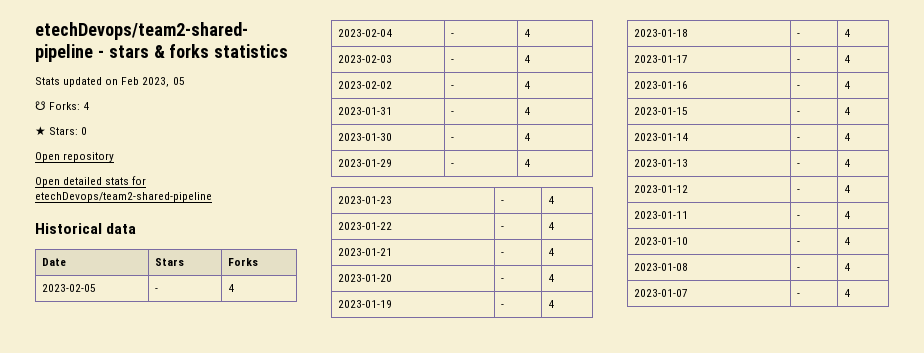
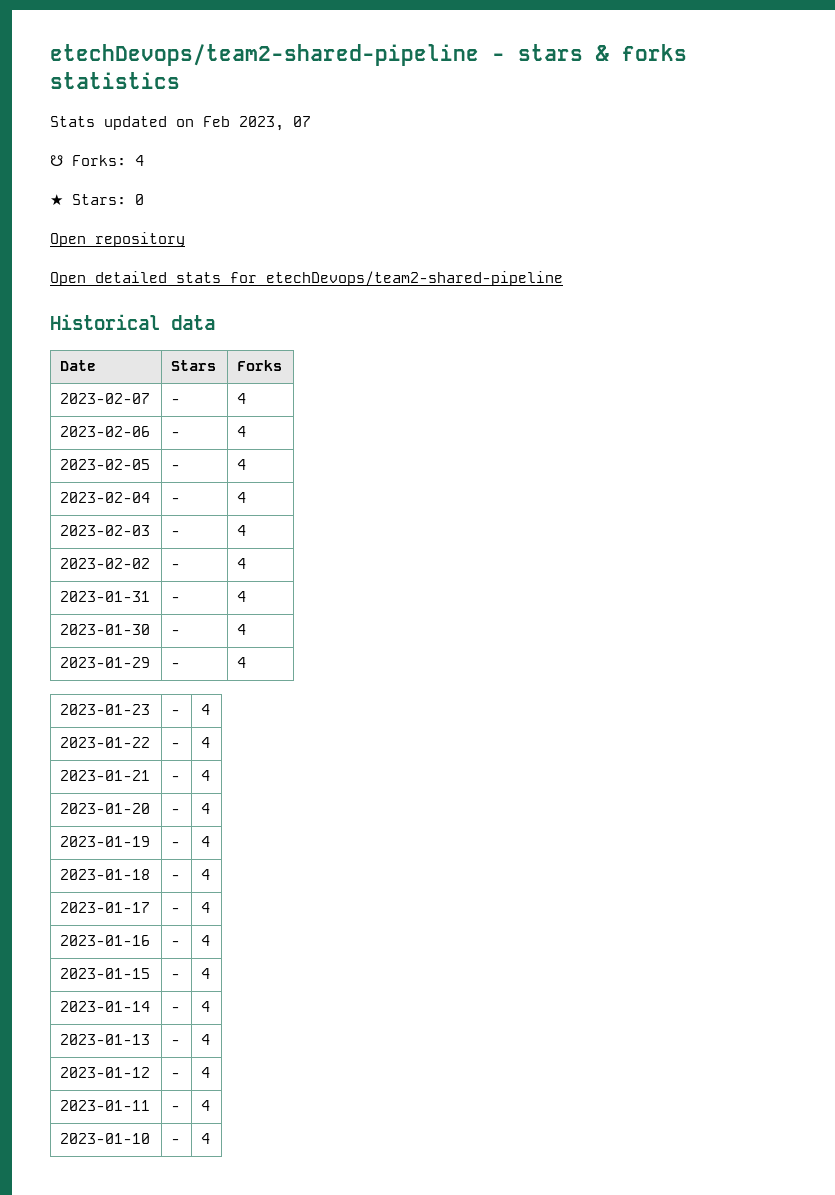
[172,77,185,85] 05 -> [293,116,311,127] 07
(259, 262) none -> [60,393,151,404] [171,399,181,404] [237,393,247,404] [60,426,151,437] [171,432,181,437] [237,426,247,437] // 2023-02-07 | - | 4 // 2023-02-06 | - | 4
[634,263,689,271] [797,267,801,271] [844,263,851,271] [634,289,689,297] [797,293,801,297] [844,289,851,297] // 2023-01-08 | - | 4 // 2023-01-07 | - | 4 -> (211, 1138) none

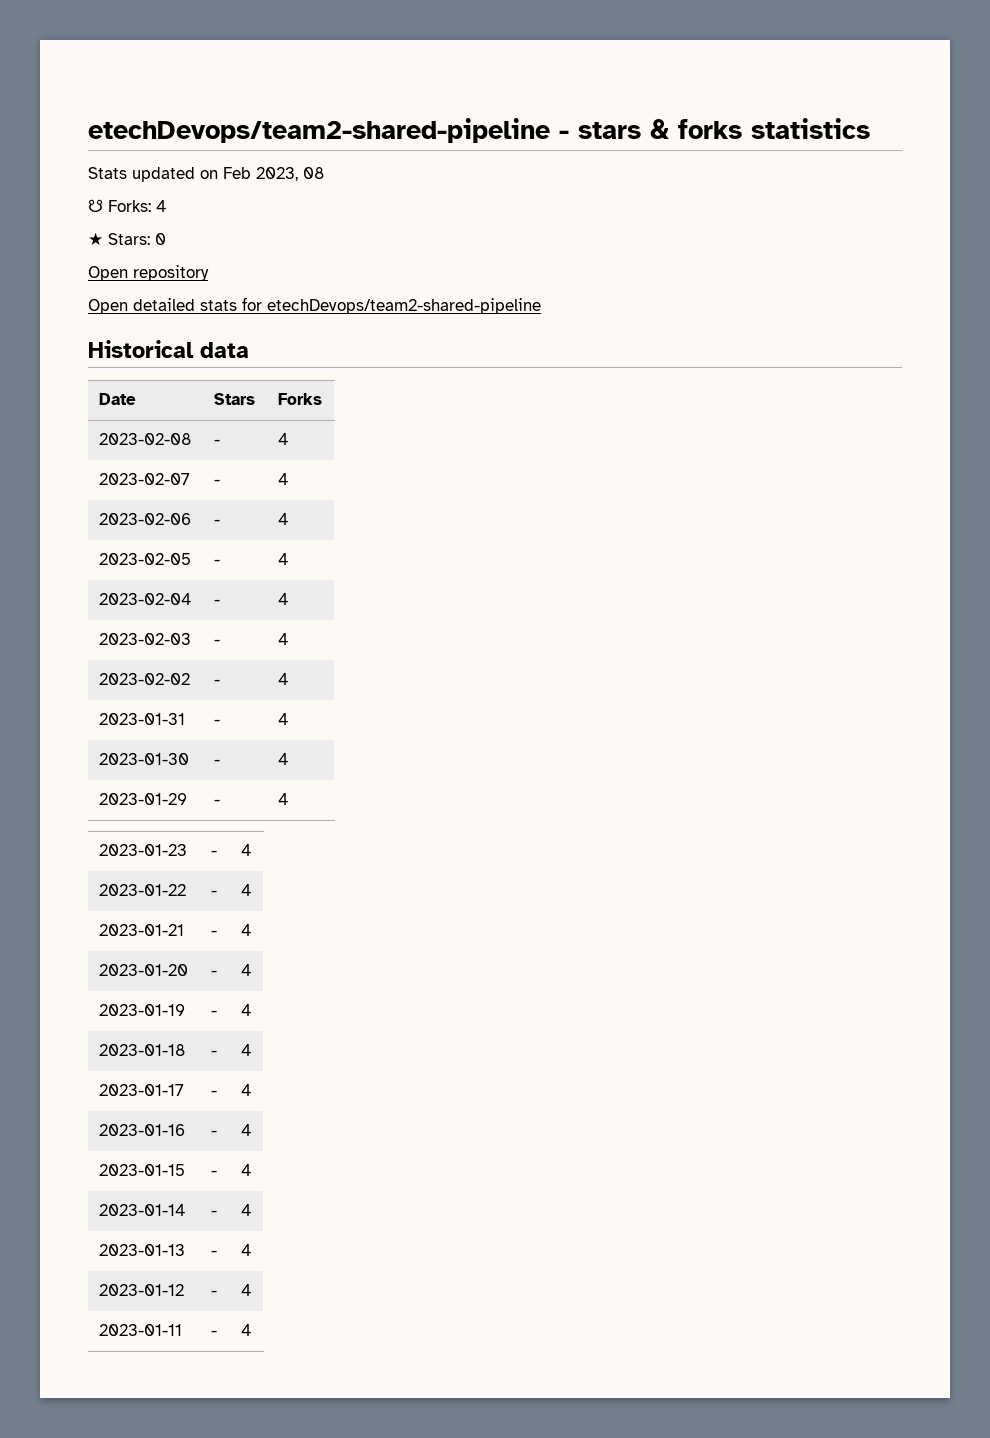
[293,116,311,127] 07 -> [303,167,324,179] 08
(283, 365) none -> [99,433,192,445] [214,439,221,445] [278,433,289,445] // 2023-02-08 | - | 4
[60,1133,151,1144] [171,1139,181,1144] [201,1133,211,1144] // 2023-01-10 | - | 4 -> (252, 1330) none

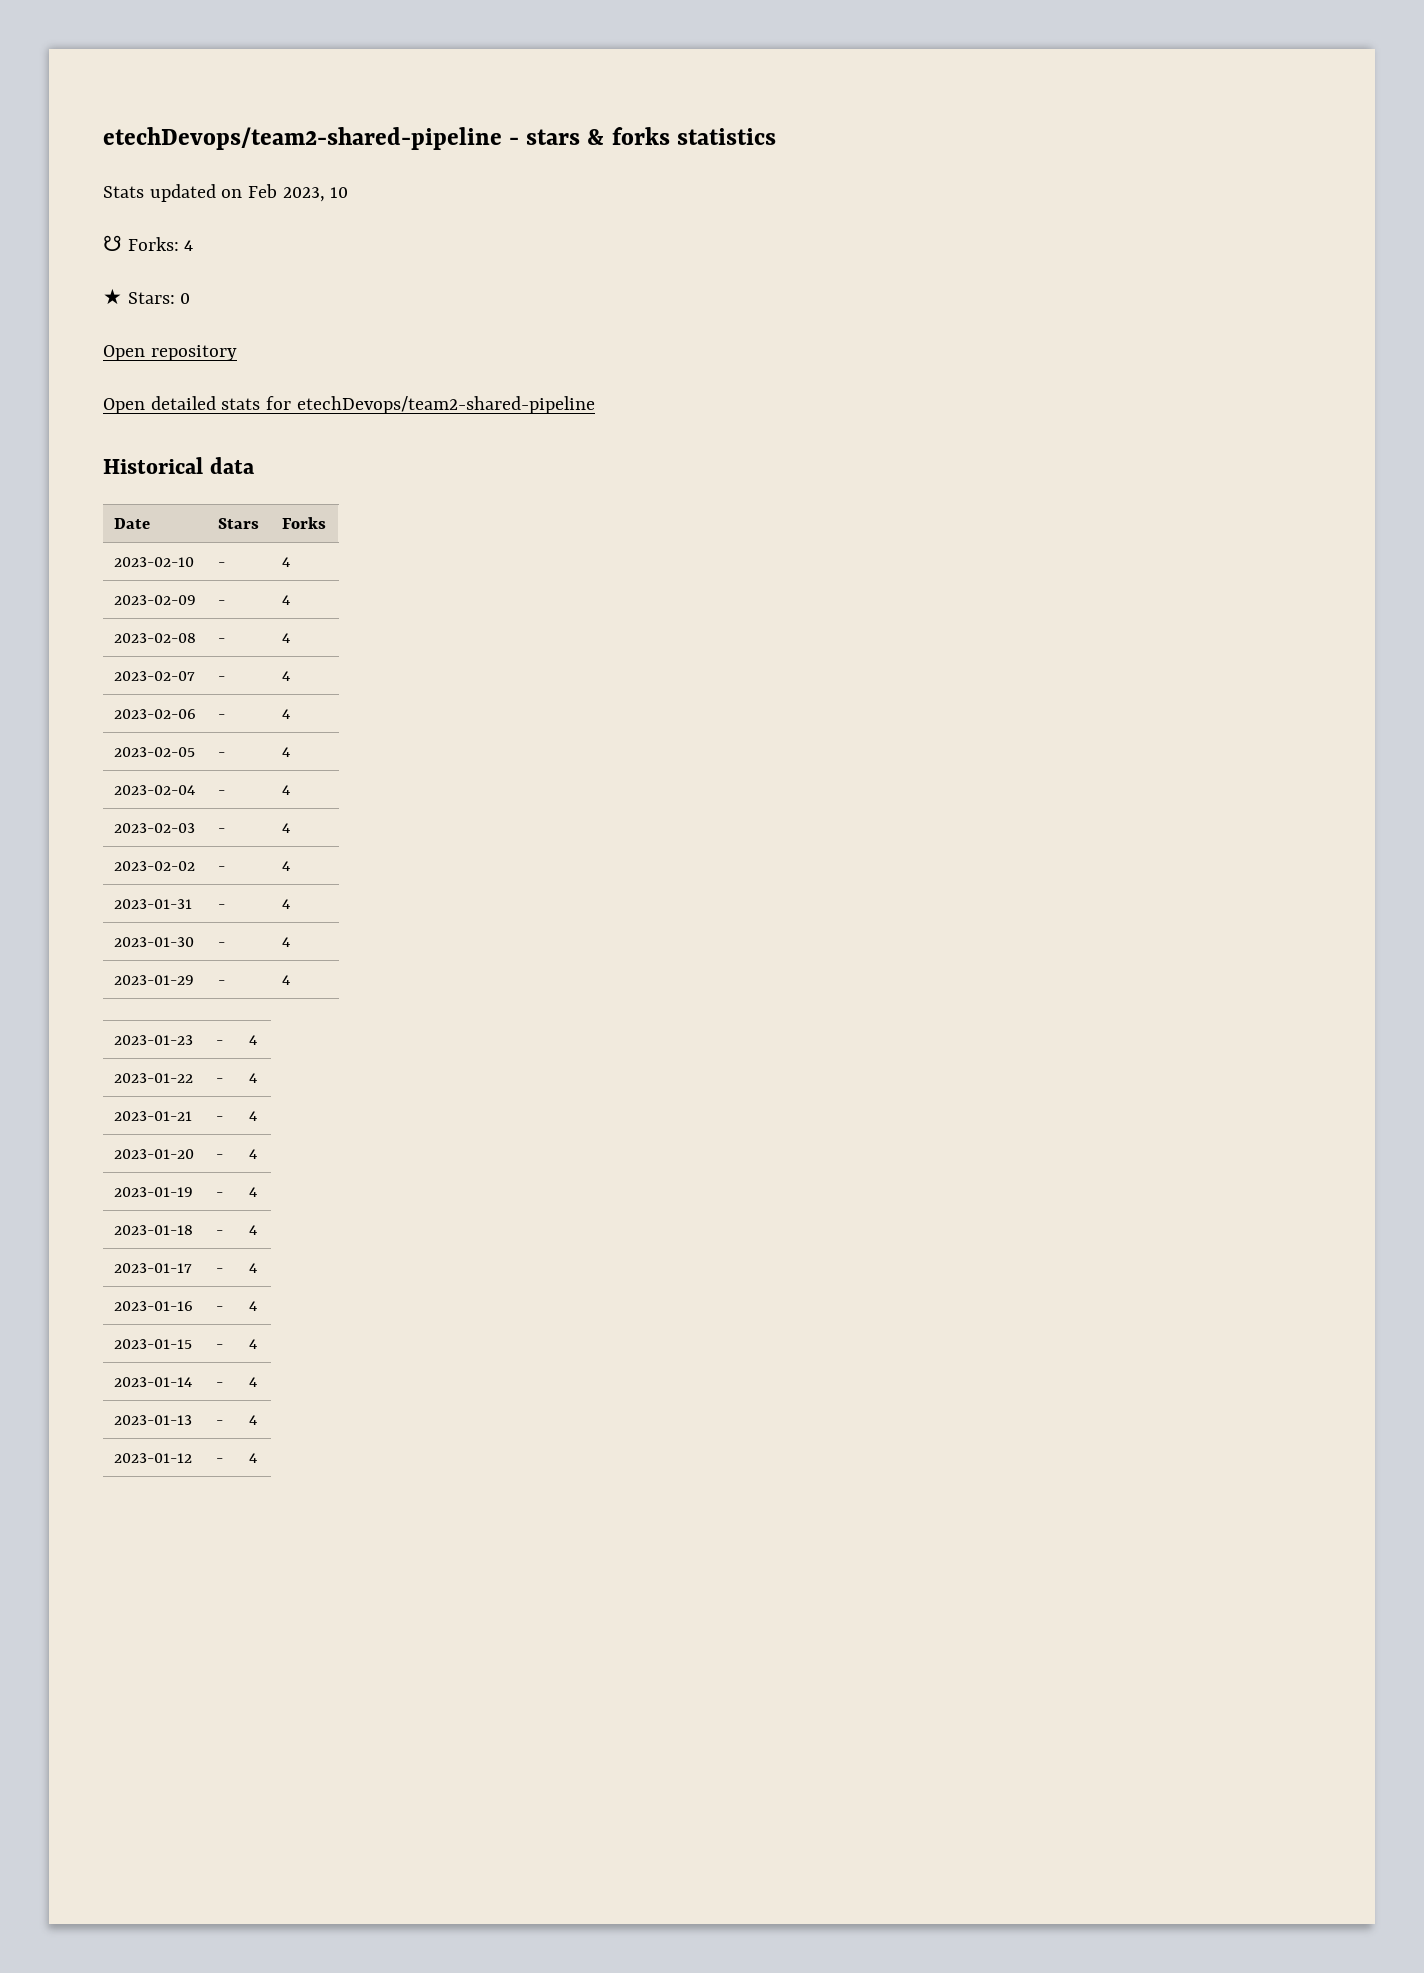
[303,167,324,179] 08 -> [330,187,349,198] 10
(323, 399) none -> [113,557,194,567] [217,562,225,567] [281,557,290,567] [113,595,196,605] [217,600,225,605] [281,595,290,605] // 2023-02-10 | - | 4 // 2023-02-09 | - | 4
[99,1324,183,1336] [211,1330,218,1336] [241,1324,252,1336] // 2023-01-11 | - | 4 -> (257, 1458) none

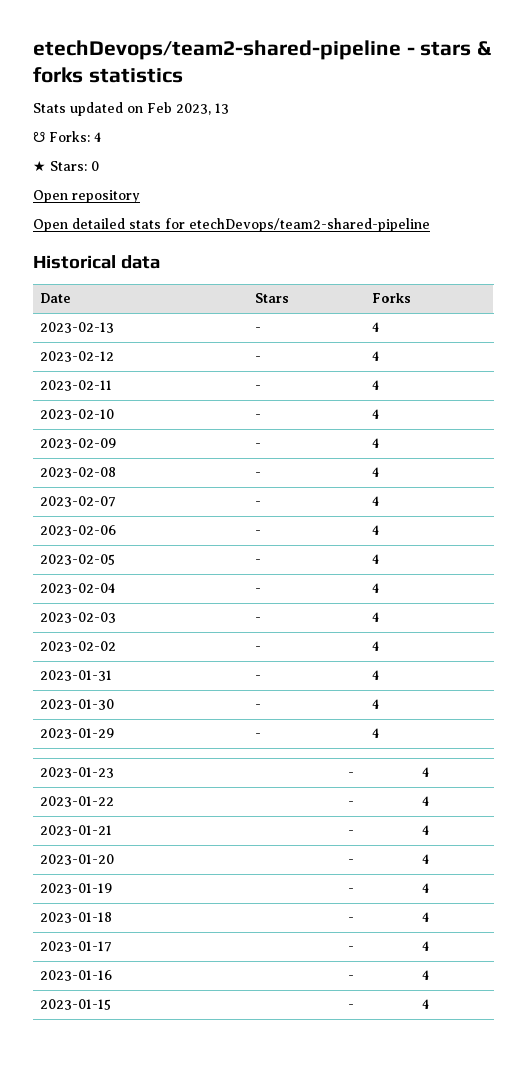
[330,187,349,198] 10 -> [215,103,229,114] 13
(326, 523) none -> [40,322,115,333] [255,327,262,332] [372,322,380,332] [40,351,115,362] [255,356,262,361] [372,351,380,361] [40,380,113,391] [255,385,262,390] [372,380,380,390] // 2023-02-13 | - | 4 // 2023-02-12 | - | 4 // 2023-02-11 | - | 4
[113,1377,192,1387] [215,1382,223,1387] [248,1377,257,1387] [113,1415,192,1425] [215,1420,223,1425] [248,1415,257,1425] [113,1453,192,1463] [215,1458,223,1463] [248,1453,257,1463] // 2023-01-14 | - | 4 // 2023-01-13 | - | 4 // 2023-01-12 | - | 4 -> (430, 1004) none

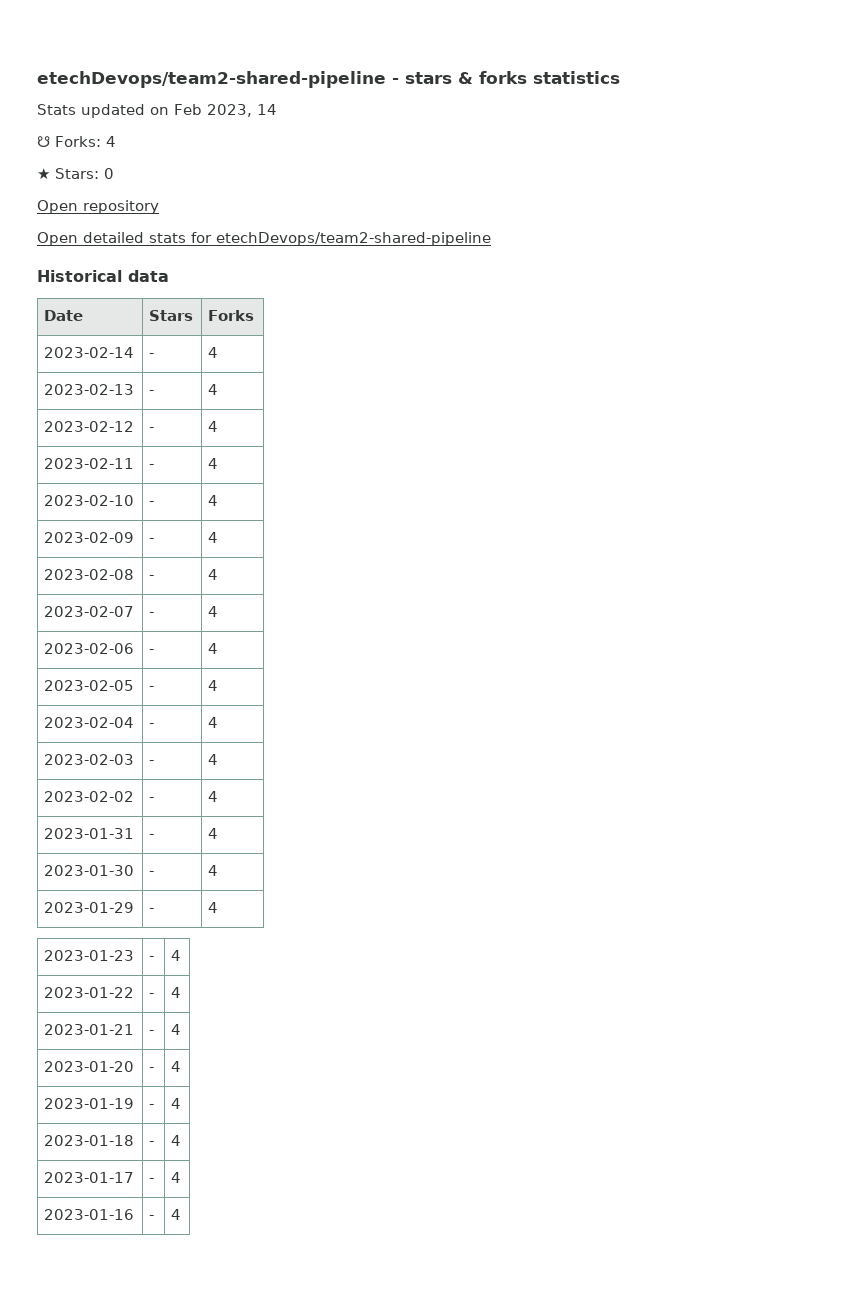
[215,103,229,114] 13 -> [257,104,277,115] 14
(412, 298) none -> [44,347,135,358] [149,353,155,358] [208,347,219,358] // 2023-02-14 | - | 4
[40,999,112,1010] [348,1004,355,1009] [422,999,430,1009] // 2023-01-15 | - | 4 -> (182, 1214) none

